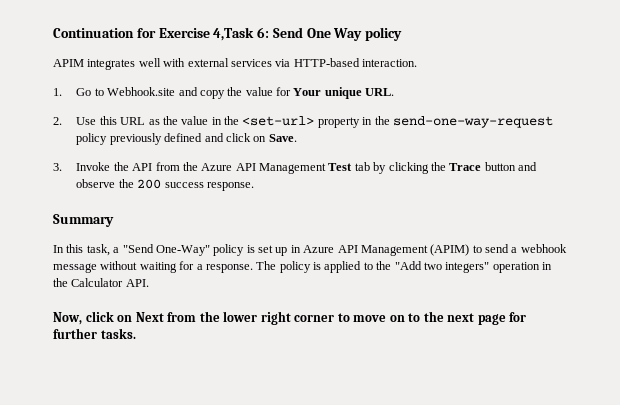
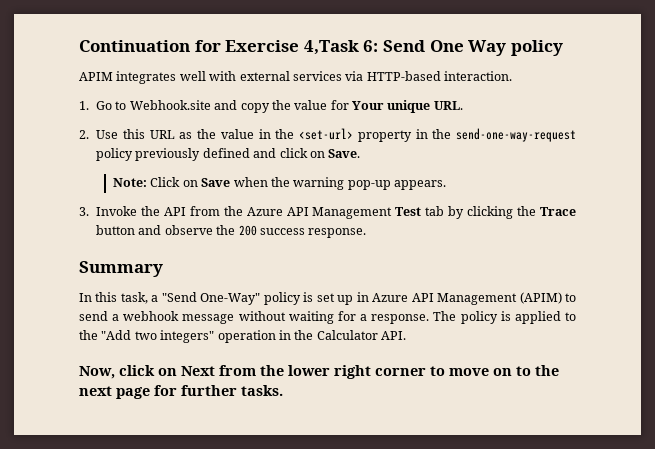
(297, 138) none -> [113,177,447,190] // Note: Click on Save when the warning pop-up appears.

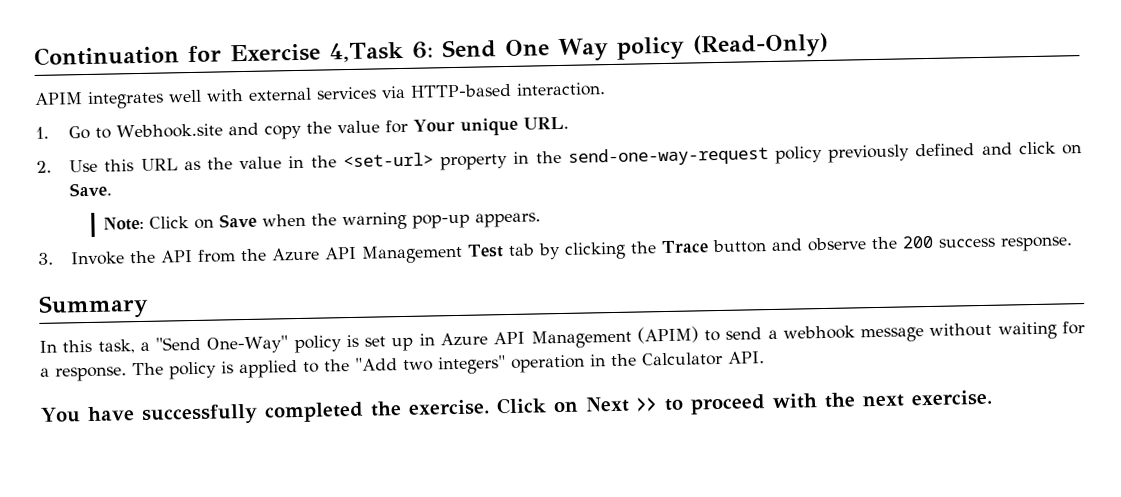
(563, 48) none -> [691,32,829,59] (Read-Only)
[79,365,559,379] [79,385,283,399] Now, click on Next from the lower right corner to move on to the next page for further tasks. -> [40,389,993,426] You have successfully completed the exercise. Click on Next >> to proceed with the next exercise.

